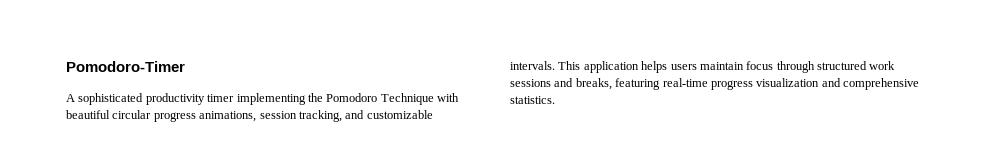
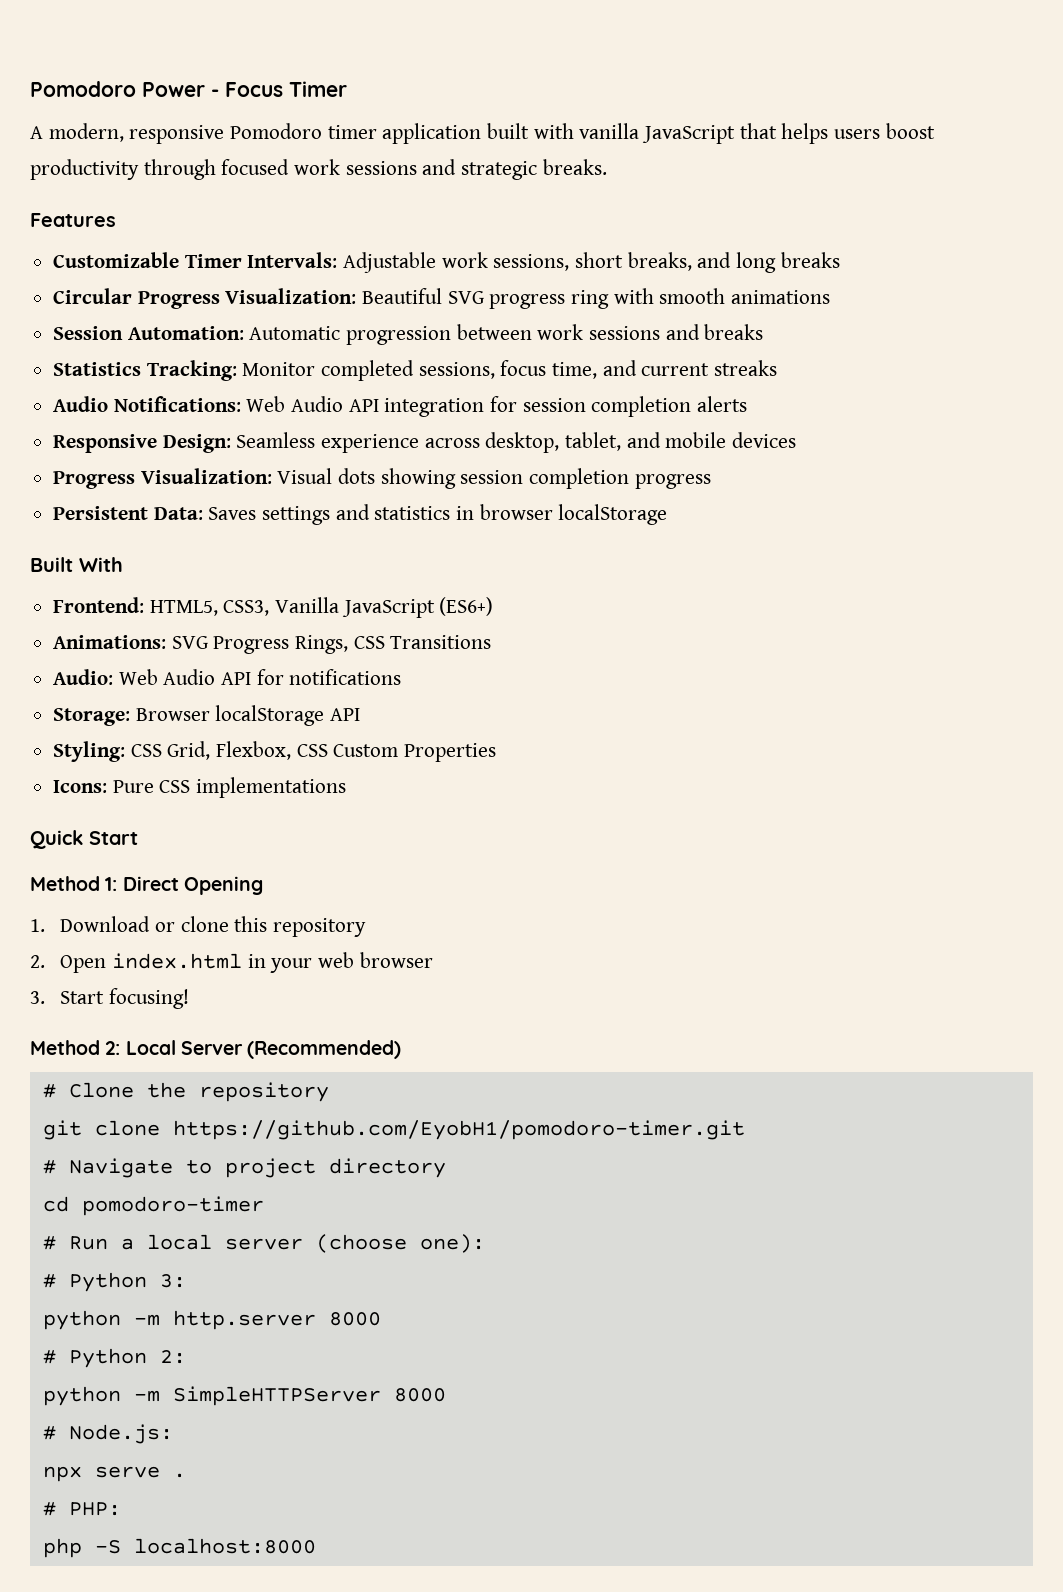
[66,61,185,72] [66,93,459,105] [66,110,433,122] [510,61,896,73] [510,78,919,90] [510,96,555,104] Pomodoro-Timer // A sophisticated productivity timer implementing the Pomodoro Technique with beautiful circular progress animations, session tracking, and customizable intervals. This application helps users maintain focus through structured work sessions and breaks, featuring real-time progress visualization and comprehensive statistics. -> [30,81,347,97] [30,123,935,144] [30,159,607,180] [30,213,116,227] [53,252,840,273] [53,288,831,309] [53,324,764,345] [53,360,778,381] [53,396,748,417] [53,432,797,453] [53,468,711,489] [53,504,668,525] [30,557,123,572] [53,597,494,618] [53,635,492,654] [53,669,402,685] [53,705,361,726] [53,741,497,762] [53,777,347,798] [30,830,138,849] [30,876,263,895] [30,916,367,937] [30,952,433,973] [30,988,190,1009] [30,1040,402,1059] [42,1082,329,1102] [42,1120,745,1140] [42,1158,446,1178] [42,1196,264,1216] [42,1234,485,1253] [42,1272,186,1292] [42,1310,381,1330] [42,1348,186,1368] [42,1386,446,1406] [42,1424,173,1444] [42,1466,186,1482] [42,1502,121,1516] [42,1538,316,1558] Pomodoro Power - Focus Timer // A modern, responsive Pomodoro timer application built with vanilla JavaScript that helps users boost productivity through focused work sessions and strategic breaks. // Features // Customizable Timer Intervals: Adjustable work sessions, short breaks, and long breaks // Circular Progress Visualization: Beautiful SVG progress ring with smooth animations // Session Automation: Automatic progression between work sessions and breaks // Statistics Tracking: Monitor completed sessions, focus time, and current streaks // Audio Notifications: Web Audio API integration for session completion alerts // Responsive Design: Seamless experience across desktop, tablet, and mobile devices // Progress Visualization: Visual dots showing session completion progress // Persistent Data: Saves settings and statistics in browser localStorage // Built With // Frontend: HTML5, CSS3, Vanilla JavaScript (ES6+) // Animations: SVG Progress Rings, CSS Transitions // Audio: Web Audio API for notifications // Storage: Browser localStorage API // Styling: CSS Grid, Flexbox, CSS Custom Properties // Icons: Pure CSS implementations // Quick Start // Method 1: Direct Opening // 1. Download or clone this repository // 2. Open index.html in your web browser // 3. Start focusing! // Method 2: Local Server (Recommended) // # Clone the repository // git clone https://github.com/EyobH1/pomodoro-timer.git // # Navigate to project directory // cd pomodoro-timer // # Run a local server (choose one): // # Python 3: // python -m http.server 8000 // # Python 2: // python -m SimpleHTTPServer 8000 // # Node.js: // npx serve . // # PHP: // php -S localhost:8000

